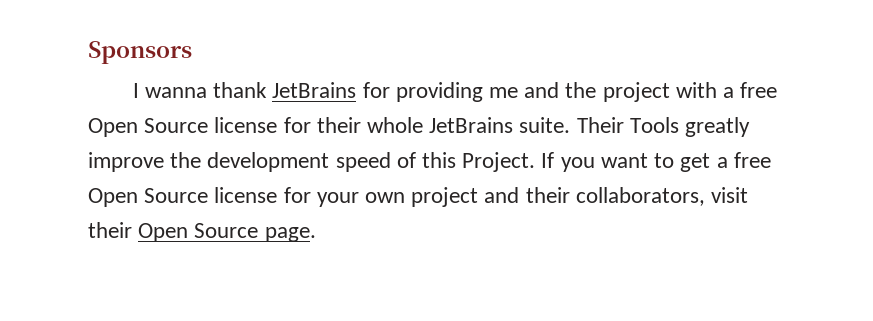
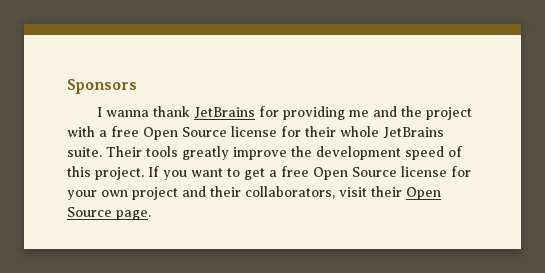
[629,117,679,133] Tools -> [146,146,178,157] tools
[462,152,536,172] Project. -> [95,167,144,180] project.

